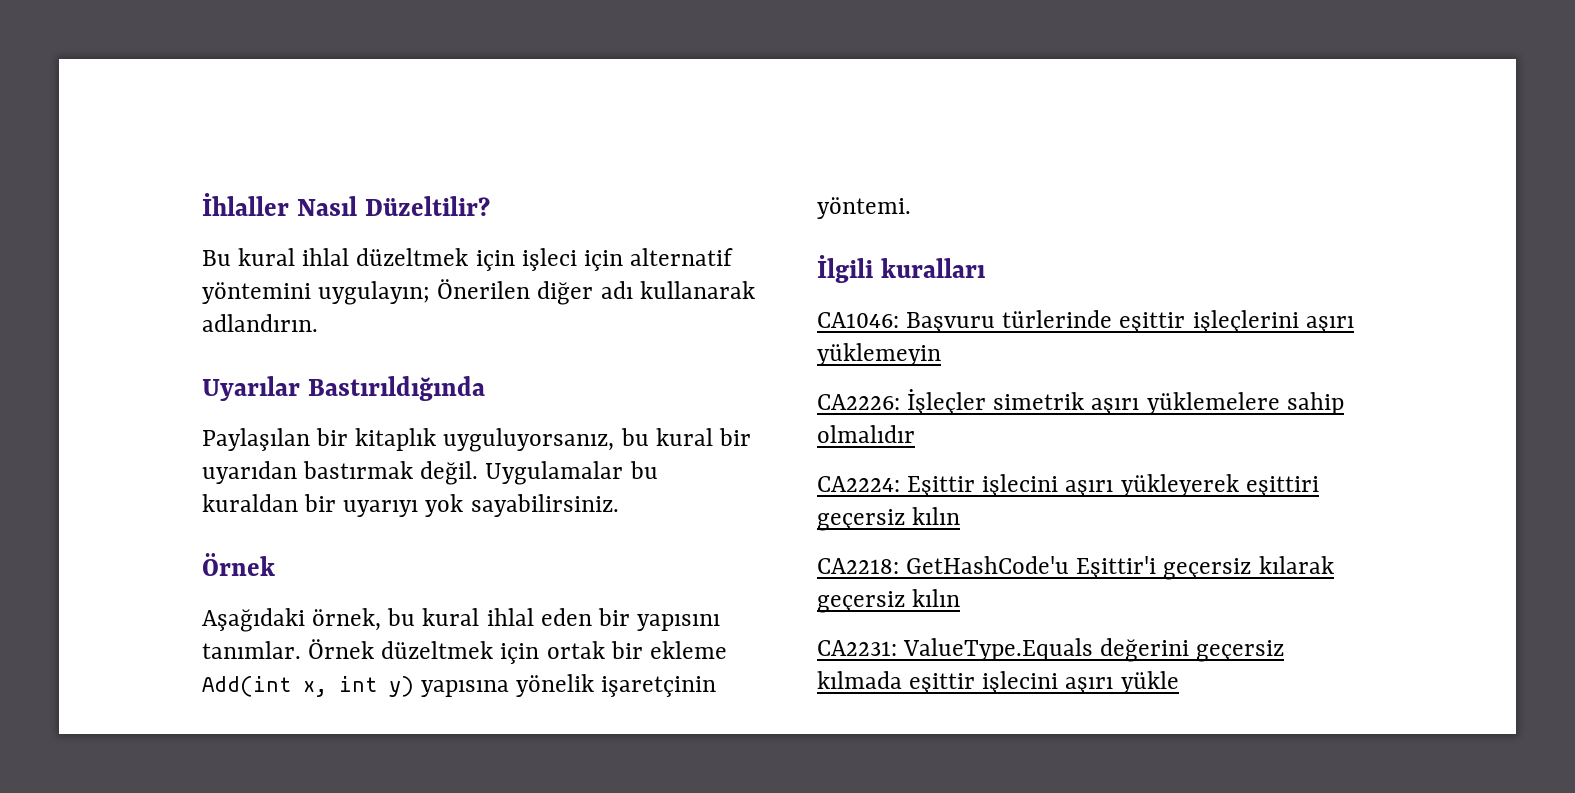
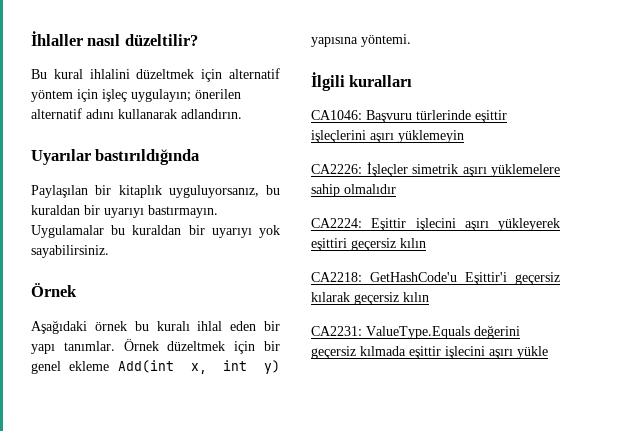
[296,196,490,216] Nasıl Düzeltilir? -> [87,34,198,46] nasıl düzeltilir?
[302,248,734,271] [202,279,633,305] ihlal düzeltmek için işleci için alternatif yöntemini uygulayın; Önerilen diğer adı -> [89,68,280,82] [31,89,241,102] [31,108,114,119] ihlalini düzeltmek için alternatif yöntem için işleç uygulayın; önerilen alternatif adını
[307,376,485,401] Bastırıldığında -> [95,149,200,165] bastırıldığında
[655,428,751,446] [202,461,479,485] kural bir uyarıdan bastırmak değil. -> [31,205,218,218] kuraldan bir uyarıyı bastırmayın.
[312,608,480,631] örnek, bu kural -> [94,321,190,331] örnek bu kuralı
[637,614,721,631] yapısını -> [31,344,55,354] yapı
[546,641,643,659] ortak bir -> [264,341,280,351] [31,361,61,374] bir genel
[516,674,717,697] yönelik işaretçinin -> (358, 42) none

